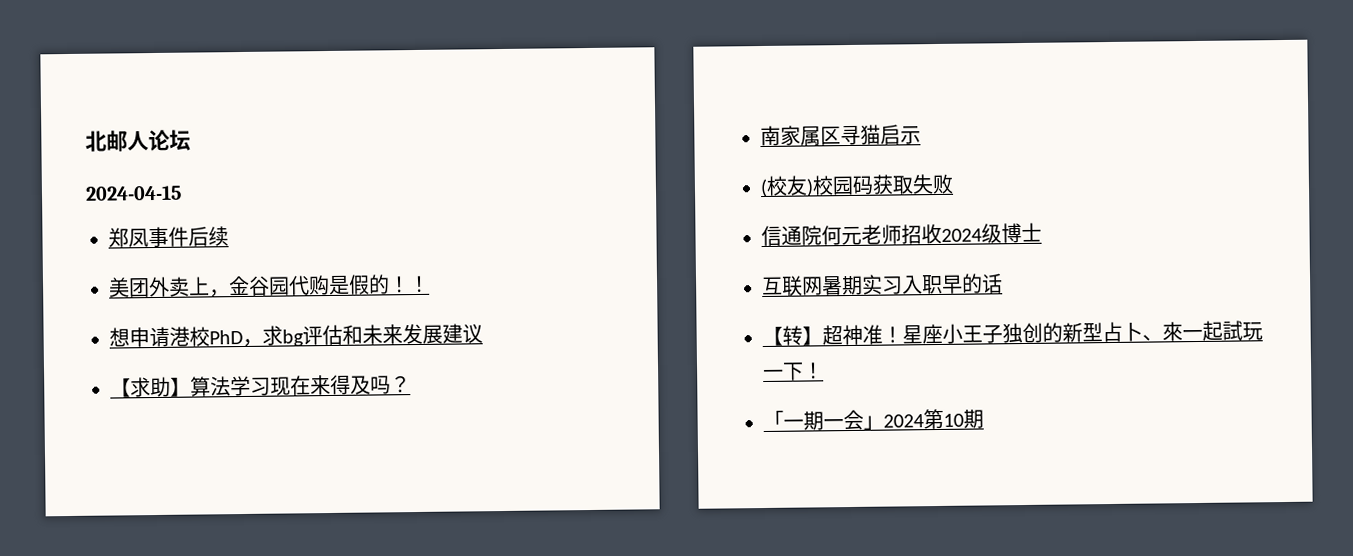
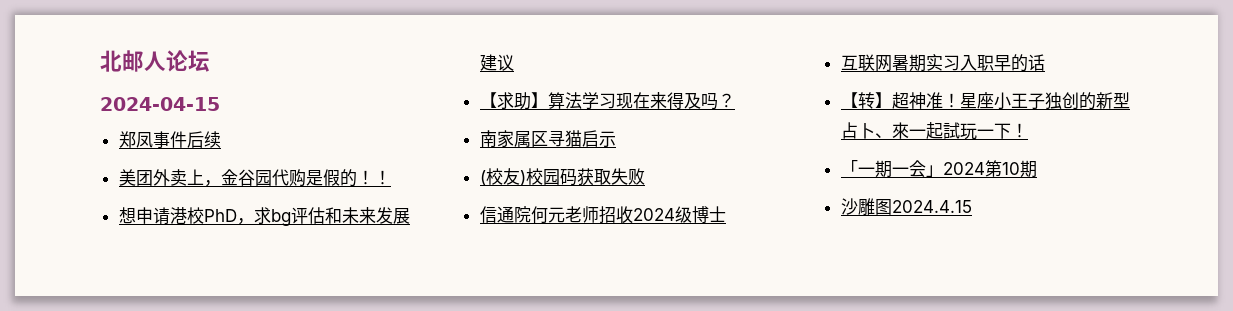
(984, 419) none -> [840,198,972,216] // 沙雕图2024.4.15

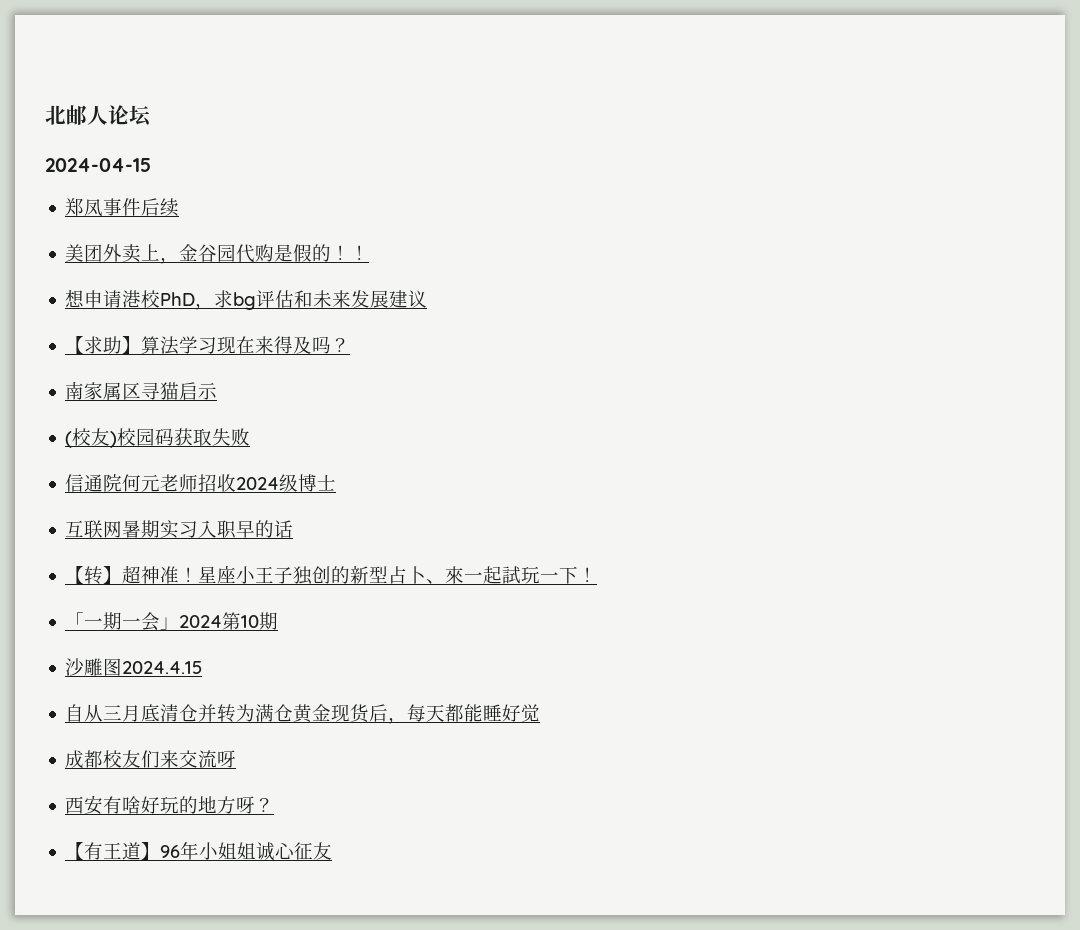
(972, 206) none -> [65,704,541,724] [65,750,237,769] [65,795,275,815] [65,841,333,861] // 自从三月底清仓并转为满仓黄金现货后，每天都能睡好觉 // 成都校友们来交流呀 // 西安有啥好玩的地方呀？ // 【有王道】96年小姐姐诚心征友

